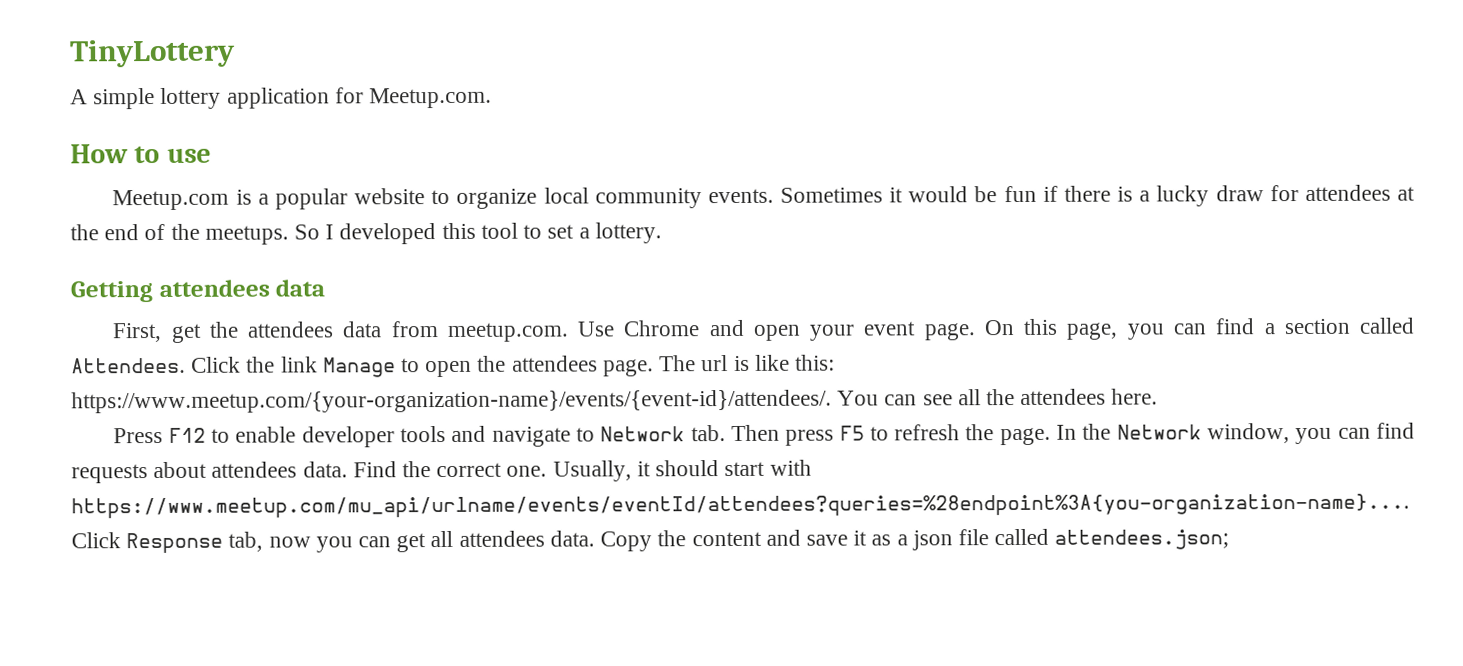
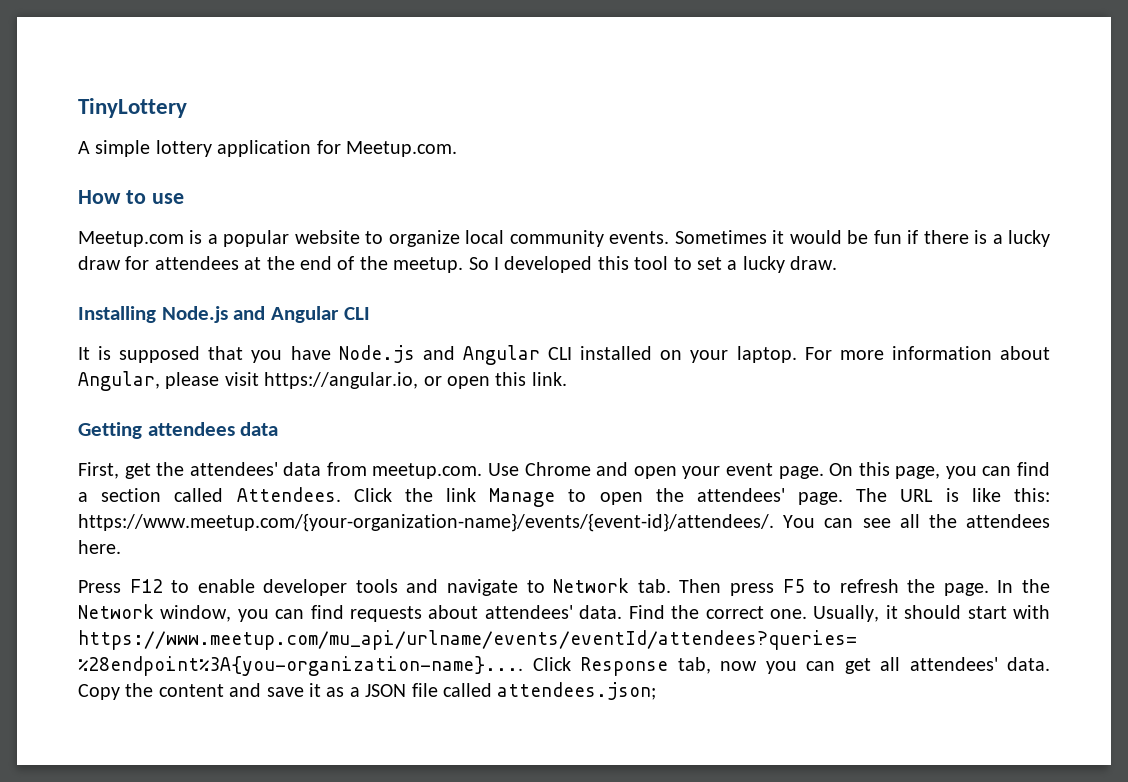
[204,225,289,245] meetups. -> [393,257,464,273] meetup.
[594,222,662,244] lottery. -> [742,256,838,273] [78,306,370,323] [78,345,1050,365] [78,371,567,391] lucky draw. // Installing Node.js and Angular CLI // It is supposed that you have Node.js and Angular CLI installed on your laptop. For more information about Angular, please visit https://angular.io, or open this link.
[247,321,335,338] attendees -> [189,462,278,476] attendees'
[511,355,598,372] attendees -> [696,488,785,502] attendees'
[701,355,729,372] url -> [900,489,934,502] URL
[211,461,298,478] attendees -> [484,605,573,619] attendees'
[458,530,545,547] attendees -> [909,657,998,671] attendees'
[911,530,953,551] json -> [365,684,407,697] JSON

